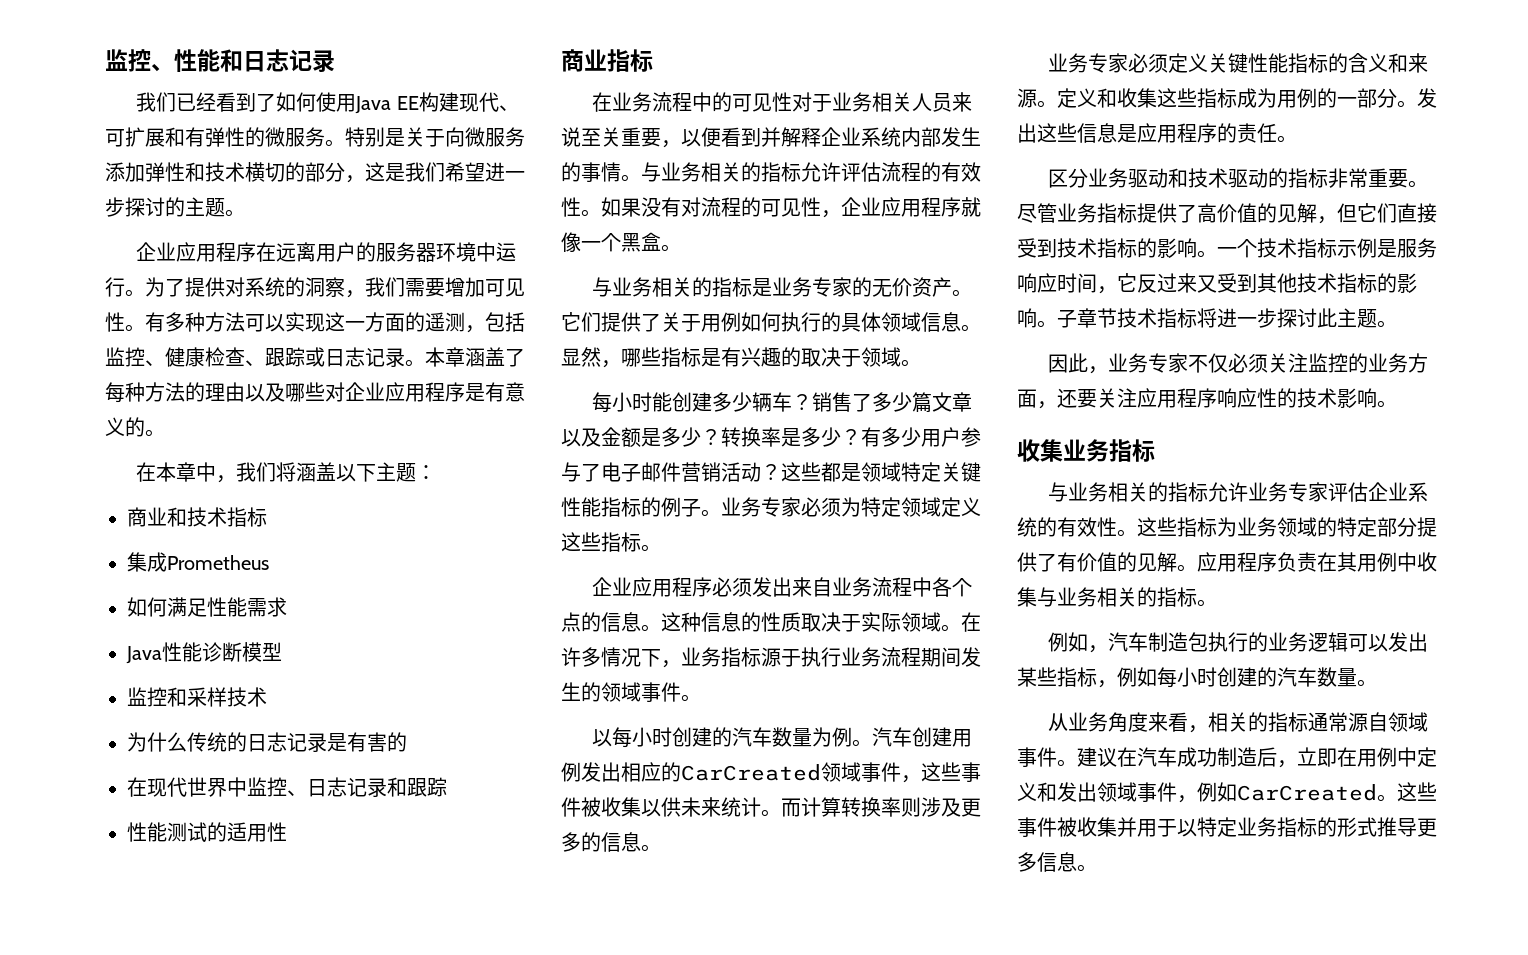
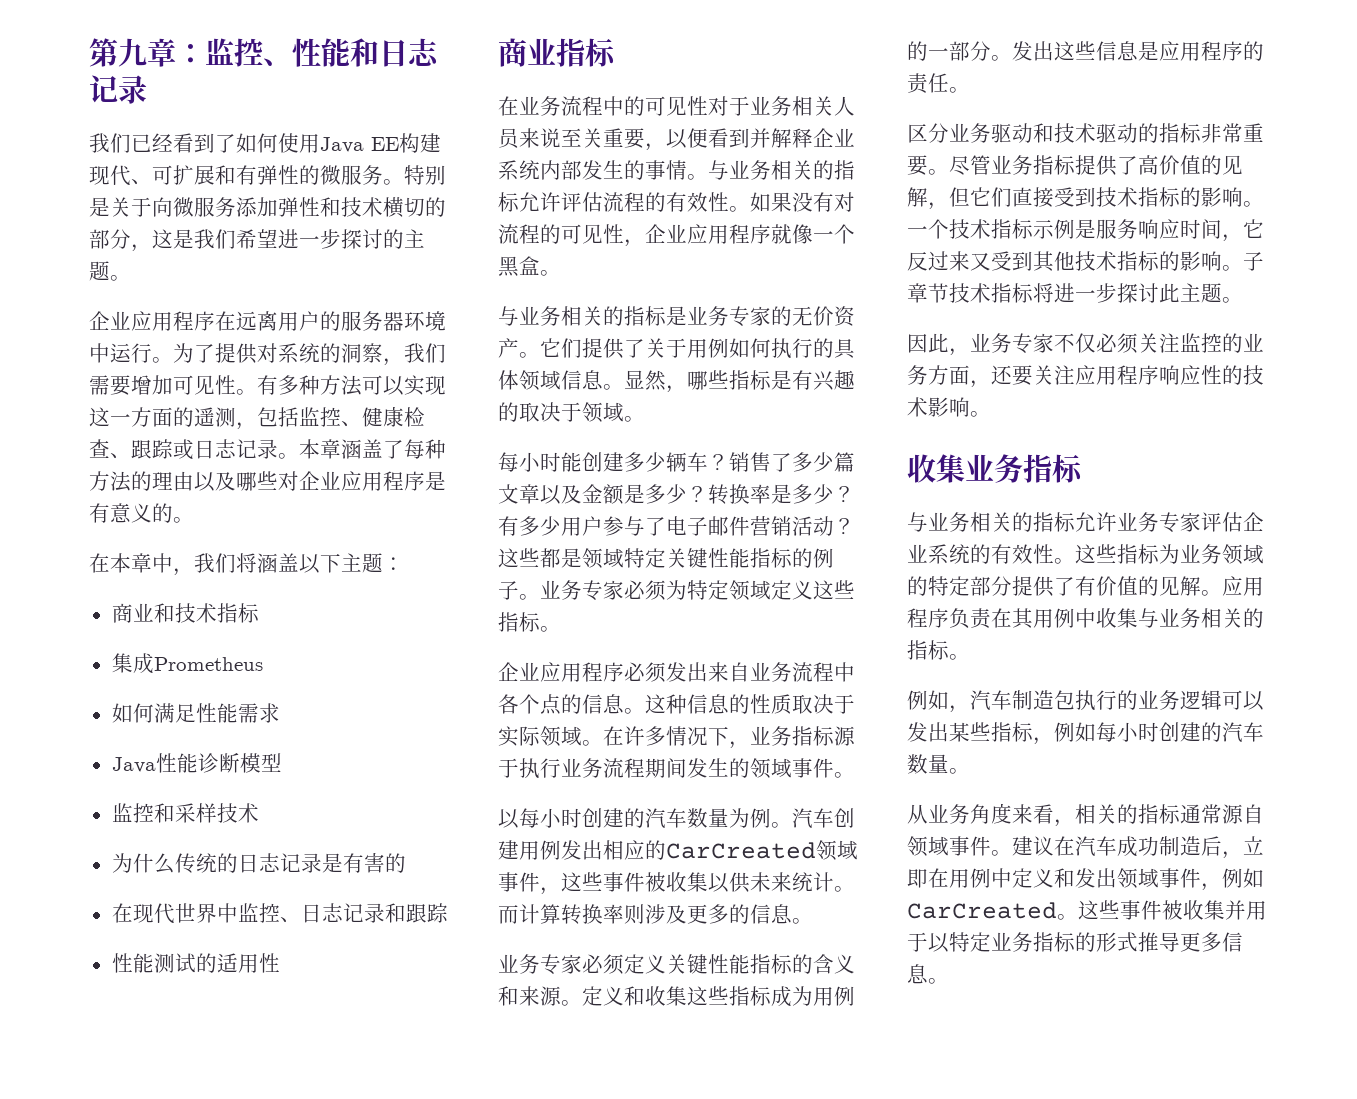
(105, 60) none -> [89,38,205,67] 第九章：

